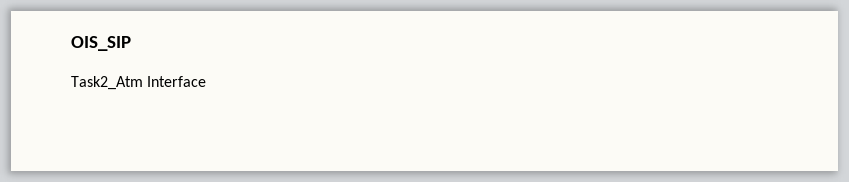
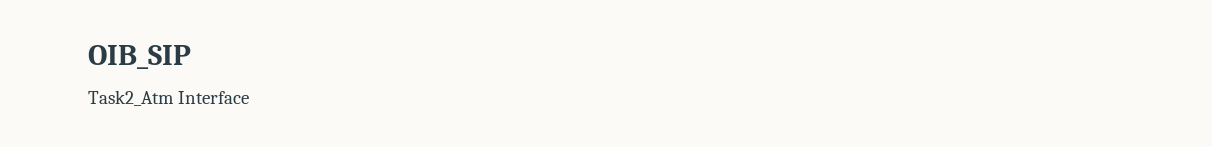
[71,36,131,51] OIS_SIP -> [88,45,191,69] OIB_SIP

